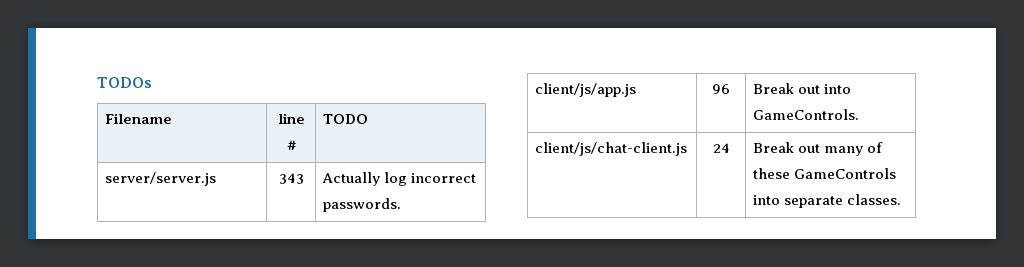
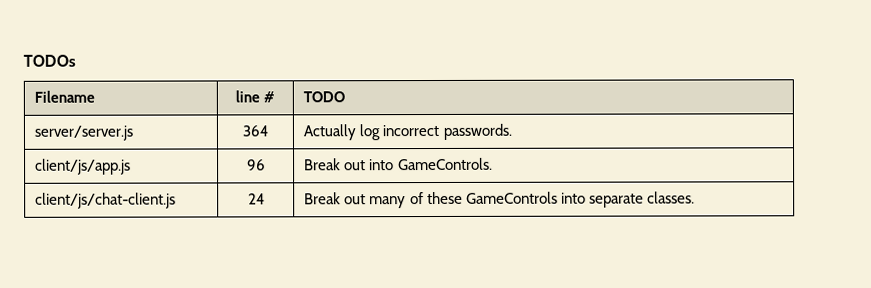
[278,173,304,184] 343 -> [242,125,268,137] 364

